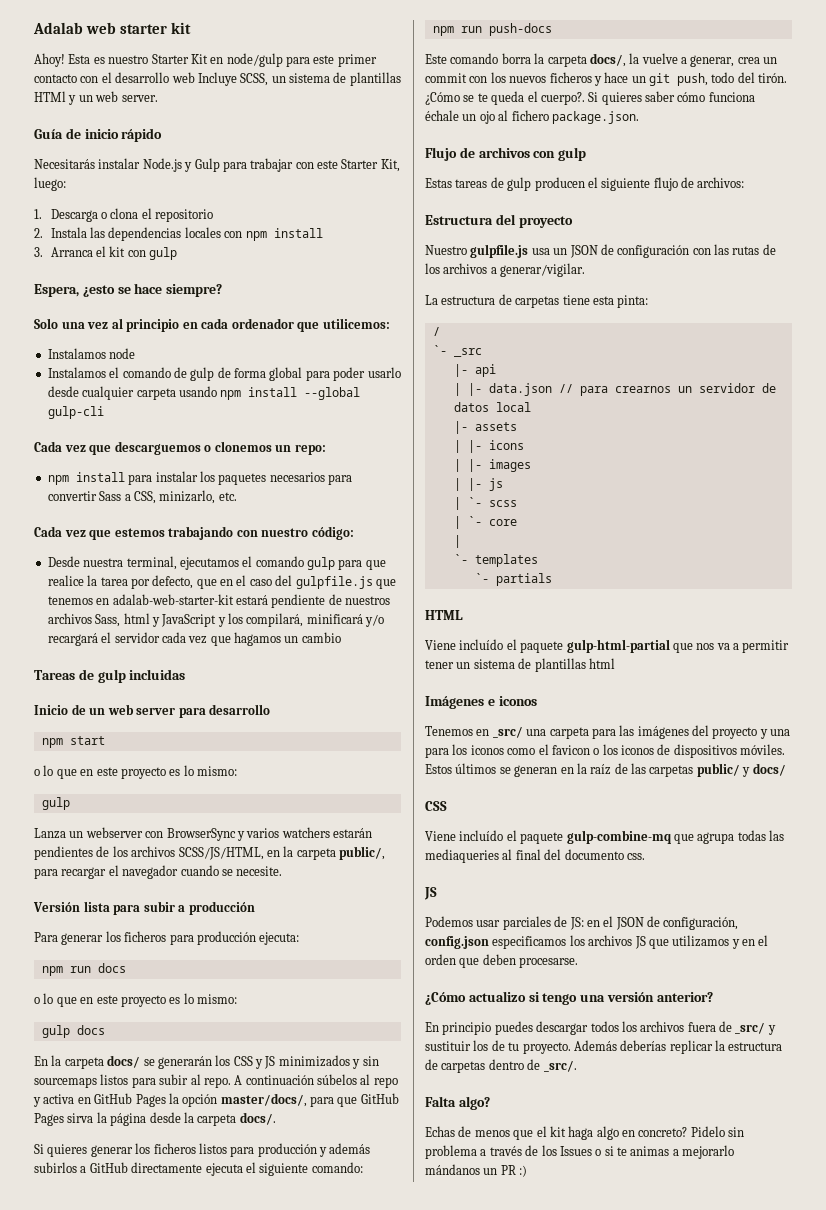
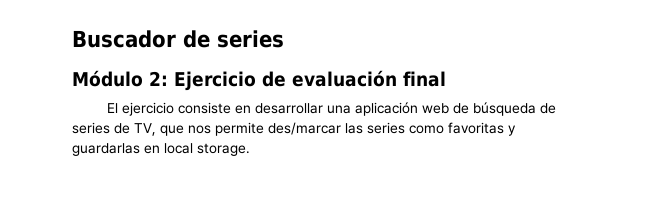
[33,22,191,34] [34,53,377,67] [34,72,401,86] [34,91,158,105] [34,128,163,142] [34,158,400,172] [34,177,66,191] [34,208,214,222] [34,227,323,241] [34,246,178,260] [34,283,223,297] [34,318,390,332] [47,348,136,359] [47,367,401,381] [47,386,361,400] [47,406,104,419] [34,441,326,455] [47,471,352,485] [47,490,237,504] [34,526,354,540] [47,556,386,570] [47,575,396,589] [47,594,390,608] [47,613,385,627] [47,632,341,646] [34,669,186,683] [34,704,271,718] [41,736,105,748] [34,765,237,779] [41,797,70,810] [34,827,372,841] [34,846,385,860] [34,865,283,879] [33,901,255,915] [34,931,300,945] [41,963,126,976] [34,993,237,1007] [41,1025,105,1038] [34,1055,379,1069] [34,1074,398,1088] [33,1093,399,1107] [34,1112,276,1126] [34,1143,371,1157] [34,1162,363,1176] [432,23,552,36] [425,53,778,67] [425,72,788,86] [425,91,755,105] [425,110,639,124] [425,147,587,161] [425,177,745,191] [425,214,573,228] [425,244,776,258] [425,263,586,277] [425,294,649,308] [432,327,440,336] [432,345,482,357] [453,364,496,377] [453,383,776,396] [453,402,531,412] [453,421,517,434] [453,440,524,453] [453,459,531,472] [453,478,503,491] [453,497,517,510] [453,516,517,529] [453,535,461,548] [453,554,538,567] [474,573,552,586] [425,610,463,620] [425,639,790,653] [425,658,615,672] [425,696,537,709] [425,725,791,739] [425,744,786,758] [425,763,786,777] [425,801,447,811] [425,830,784,844] [425,849,645,863] [424,887,437,900] [425,916,739,930] [425,935,769,949] [425,954,579,968] [425,991,713,1005] [425,1021,776,1035] [425,1040,783,1054] [425,1059,577,1073] [425,1096,490,1110] [425,1126,745,1140] [425,1145,735,1159] [425,1164,528,1177] Adalab web starter kit // Ahoy! Esta es nuestro Starter Kit en node/gulp para este primer contacto con el desarrollo web Incluye SCSS, un sistema de plantillas HTMl y un web server. // Guía de inicio rápido // Necesitarás instalar Node.js y Gulp para trabajar con este Starter Kit, luego: // 1. Descarga o clona el repositorio // 2. Instala las dependencias locales con npm install // 3. Arranca el kit con gulp // Espera, ¿esto se hace siempre? // Solo una vez al principio en cada ordenador que utilicemos: // Instalamos node // Instalamos el comando de gulp de forma global para poder usarlo desde cualquier carpeta usando npm install --global gulp-cli // Cada vez que descarguemos o clonemos un repo: // npm install para instalar los paquetes necesarios para convertir Sass a CSS, minizarlo, etc. // Cada vez que estemos trabajando con nuestro código: // Desde nuestra terminal, ejecutamos el comando gulp para que realice la tarea por defecto, que en el caso del gulpfile.js que tenemos en adalab-web-starter-kit estará pendiente de nuestros archivos Sass, html y JavaScript y los compilará, minificará y/o recargará el servidor cada vez que hagamos un cambio // Tareas de gulp incluidas // Inicio de un web server para desarrollo // npm start // o lo que en este proyecto es lo mismo: // gulp // Lanza un webserver con BrowserSync y varios watchers estarán pendientes de los archivos SCSS/JS/HTML, en la carpeta public/, para recargar el navegador cuando se necesite. // Versión lista para subir a producción // Para generar los ficheros para producción ejecuta: // npm run docs // o lo que en este proyecto es lo mismo: // gulp docs // En la carpeta docs/ se generarán los CSS y JS minimizados y sin sourcemaps listos para subir al repo. A continuación súbelos al repo y activa en GitHub Pages la opción master/docs/, para que GitHub Pages sirva la página desde la carpeta docs/. // Si quieres generar los ficheros listos para producción y además subirlos a GitHub directamente ejecuta el siguiente comando: // npm run push-docs // Este comando borra la carpeta docs/, la vuelve a generar, crea un commit con los nuevos ficheros y hace un git push, todo del tirón. ¿Cómo se te queda el cuerpo?. Si quieres saber cómo funciona échale un ojo al fichero package.json. // Flujo de archivos con gulp // Estas tareas de gulp producen el siguiente flujo de archivos: // Estructura del proyecto // Nuestro gulpfile.js usa un JSON de configuración con las rutas de los archivos a generar/vigilar. // La estructura de carpetas tiene esta pinta: // / // `- _src // |- api // | |- data.json // para crearnos un servidor de datos local // |- assets // | |- icons // | |- images // | |- js // | `- scss // | `- core // | // `- templates // `- partials // HTML // Viene incluído el paquete gulp-html-partial que nos va a permitir tener un sistema de plantillas html // Imágenes e iconos // Tenemos en _src/ una carpeta para las imágenes del proyecto y una para los iconos como el favicon o los iconos de dispositivos móviles. Estos últimos se generan en la raíz de las carpetas public/ y docs/ // CSS // Viene incluído el paquete gulp-combine-mq que agrupa todas las mediaqueries al final del documento css. // JS // Podemos usar parciales de JS: en el JSON de configuración, config.json especificamos los archivos JS que utilizamos y en el orden que deben procesarse. // ¿Cómo actualizo si tengo una versión anterior? // En principio puedes descargar todos los archivos fuera de _src/ y sustituir los de tu proyecto. Además deberías replicar la estructura de carpetas dentro de _src/. // Falta algo? // Echas de menos que el kit haga algo en concreto? Pidelo sin problema a través de los Issues o si te animas a mejorarlo mándanos un PR :) -> [72,30,284,48] [72,70,446,91] [106,102,556,116] [72,122,516,136] [72,143,250,156] Buscador de series // Módulo 2: Ejercicio de evaluación final // El ejercicio consiste en desarrollar una aplicación web de búsqueda de series de TV, que nos permite des/marcar las series como favoritas y guardarlas en local storage.

